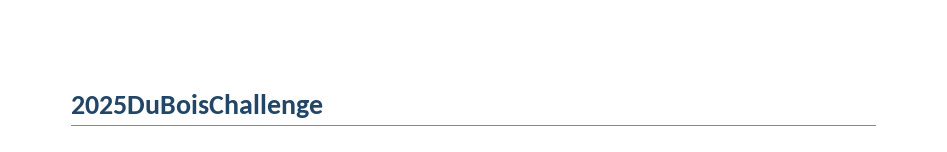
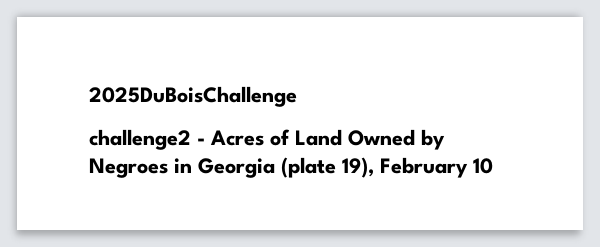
(323, 106) none -> [89,129,445,150] [89,157,493,178] // challenge2 - Acres of Land Owned by Negroes in Georgia (plate 19), February 10

